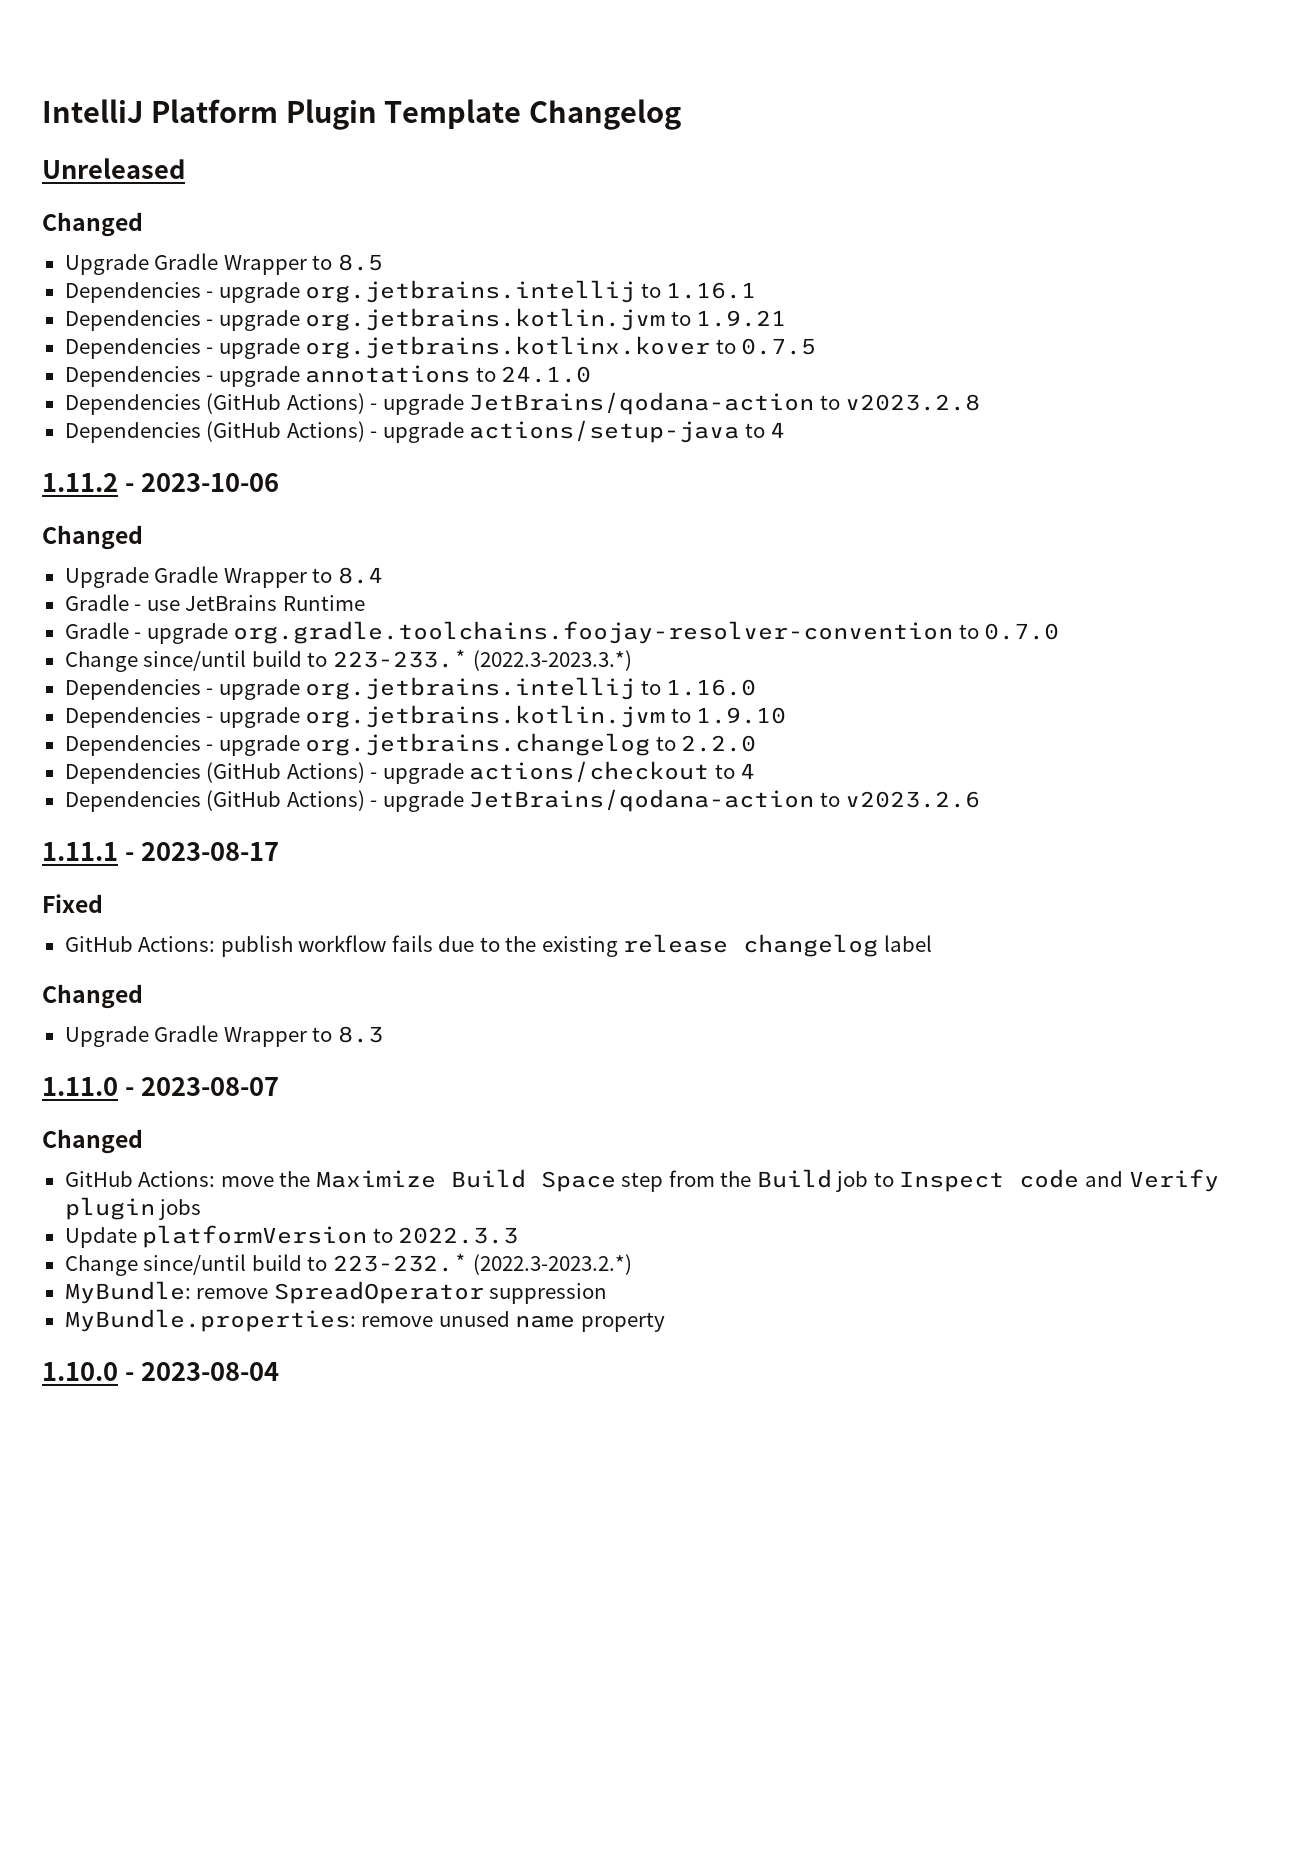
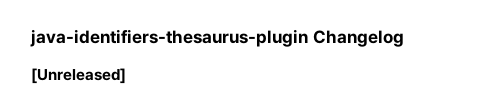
[42,99,682,130] [42,158,185,179] [42,212,143,237] [64,253,383,275] [64,280,757,303] [64,308,787,331] [64,336,817,359] [64,365,592,387] [64,392,981,415] [64,420,786,443] [42,473,279,492] [42,525,143,550] [64,566,383,588] [64,594,365,611] [64,621,1060,644] [64,649,633,672] [64,677,757,700] [64,705,787,728] [64,733,757,756] [64,761,756,784] [64,789,981,812] [42,842,279,861] [42,894,103,913] [64,934,932,957] [42,984,143,1009] [64,1025,383,1047] [42,1077,279,1096] [42,1129,143,1154] [64,1169,1219,1192] [64,1197,202,1220] [64,1225,519,1248] [64,1253,633,1276] [64,1281,608,1304] [64,1309,665,1332] [42,1362,279,1381] IntelliJ Platform Plugin Template Changelog // Unreleased // Changed // Upgrade Gradle Wrapper to 8.5 // Dependencies - upgrade org.jetbrains.intellij to 1.16.1 // Dependencies - upgrade org.jetbrains.kotlin.jvm to 1.9.21 // Dependencies - upgrade org.jetbrains.kotlinx.kover to 0.7.5 // Dependencies - upgrade annotations to 24.1.0 // Dependencies (GitHub Actions) - upgrade JetBrains/qodana-action to v2023.2.8 // Dependencies (GitHub Actions) - upgrade actions/setup-java to 4 // 1.11.2 - 2023-10-06 // Changed // Upgrade Gradle Wrapper to 8.4 // Gradle - use JetBrains Runtime // Gradle - upgrade org.gradle.toolchains.foojay-resolver-convention to 0.7.0 // Change since/until build to 223-233.* (2022.3-2023.3.*) // Dependencies - upgrade org.jetbrains.intellij to 1.16.0 // Dependencies - upgrade org.jetbrains.kotlin.jvm to 1.9.10 // Dependencies - upgrade org.jetbrains.changelog to 2.2.0 // Dependencies (GitHub Actions) - upgrade actions/checkout to 4 // Dependencies (GitHub Actions) - upgrade JetBrains/qodana-action to v2023.2.6 // 1.11.1 - 2023-08-17 // Fixed // GitHub Actions: publish workflow fails due to the existing release changelog label // Changed // Upgrade Gradle Wrapper to 8.3 // 1.11.0 - 2023-08-07 // Changed // GitHub Actions: move the Maximize Build Space step from the Build job to Inspect code and Verify plugin jobs // Update platformVersion to 2022.3.3 // Change since/until build to 223-232.* (2022.3-2023.2.*) // MyBundle: remove SpreadOperator suppression // MyBundle.properties: remove unused name property // 1.10.0 - 2023-08-04 -> [30,29,404,47] [31,68,126,84] java-identifiers-thesaurus-plugin Changelog // [Unreleased]

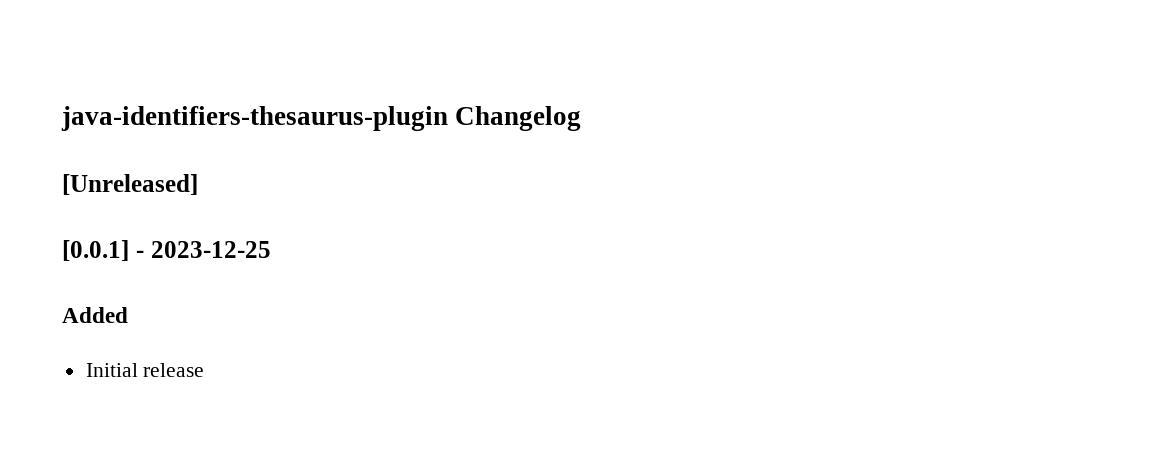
(126, 76) none -> [62,240,271,261] [62,307,128,323] [85,363,205,377] // [0.0.1] - 2023-12-25 // Added // Initial release

